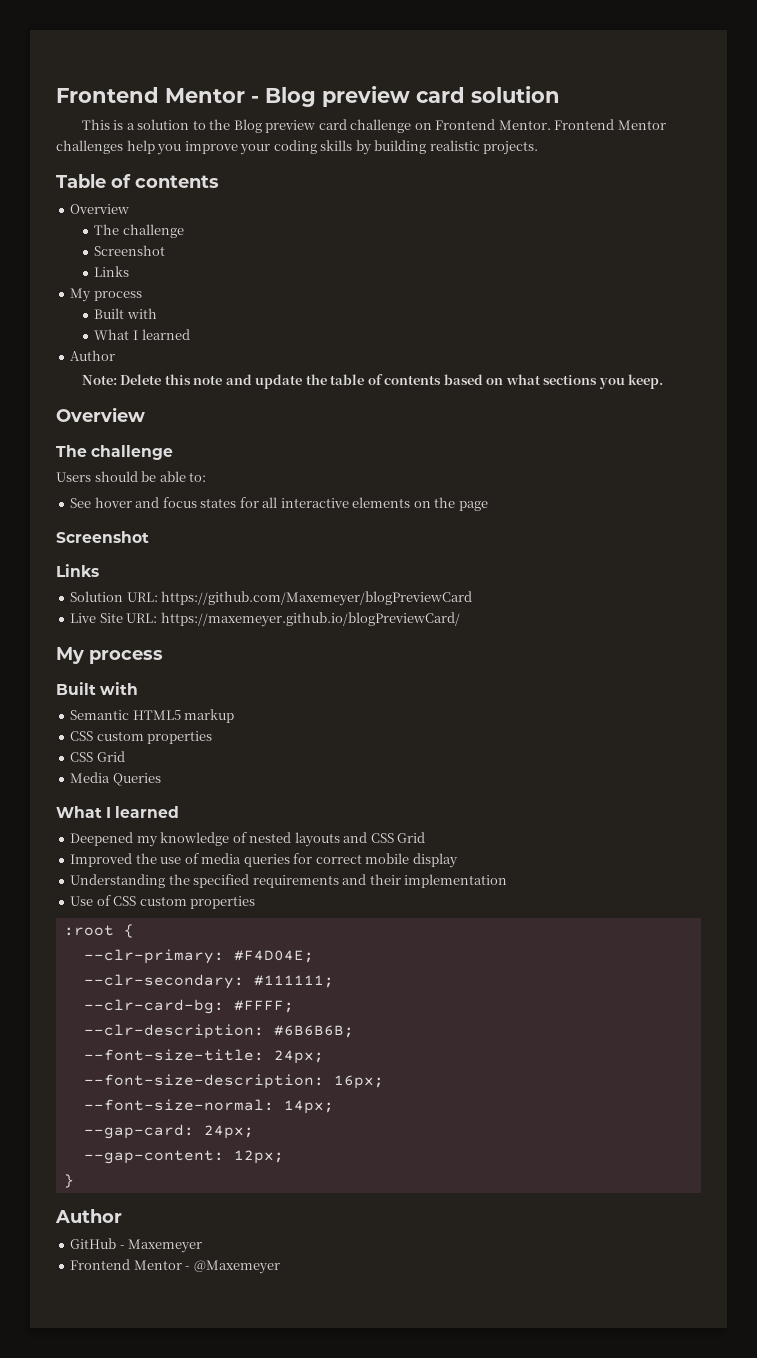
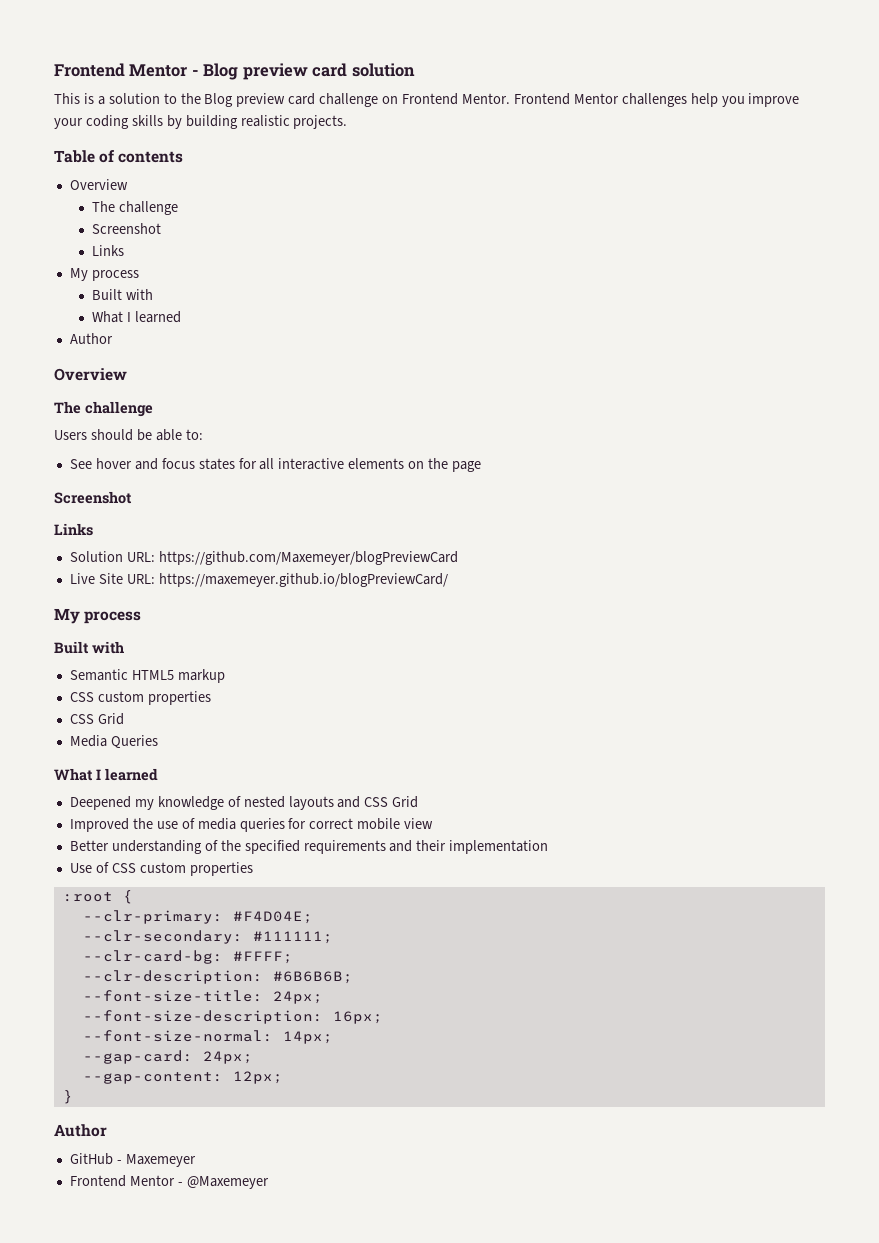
[81,374,664,389] // Note: Delete this note and update the table of contents based on what sections you keep. -> (113, 338) none
[412,853,458,868] [70,874,166,888] display // Understanding -> [404,818,434,829] [69,840,218,854] view // Better understanding of

